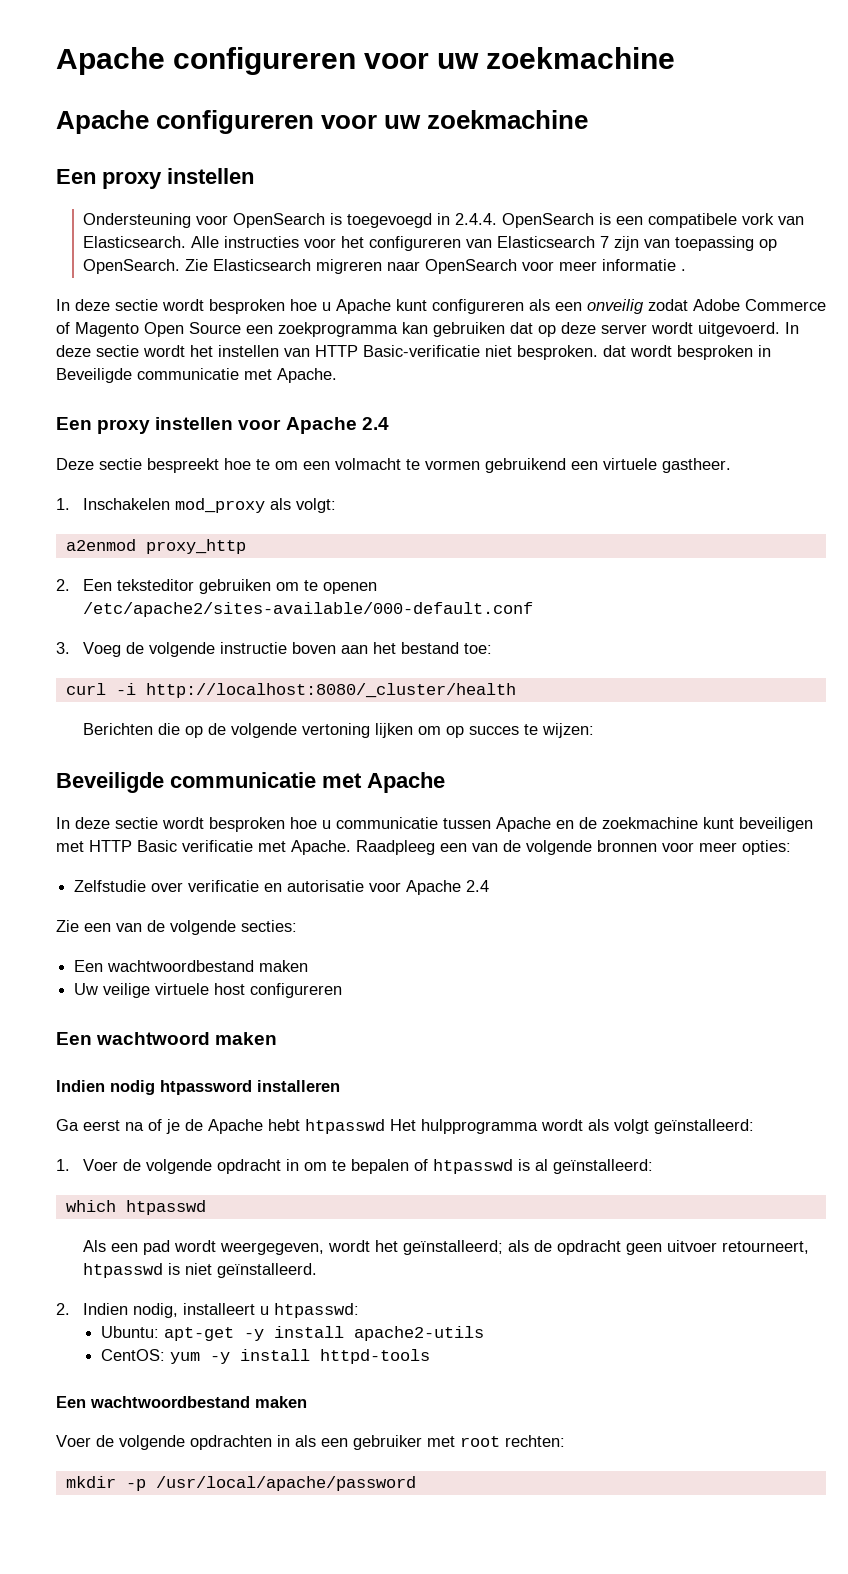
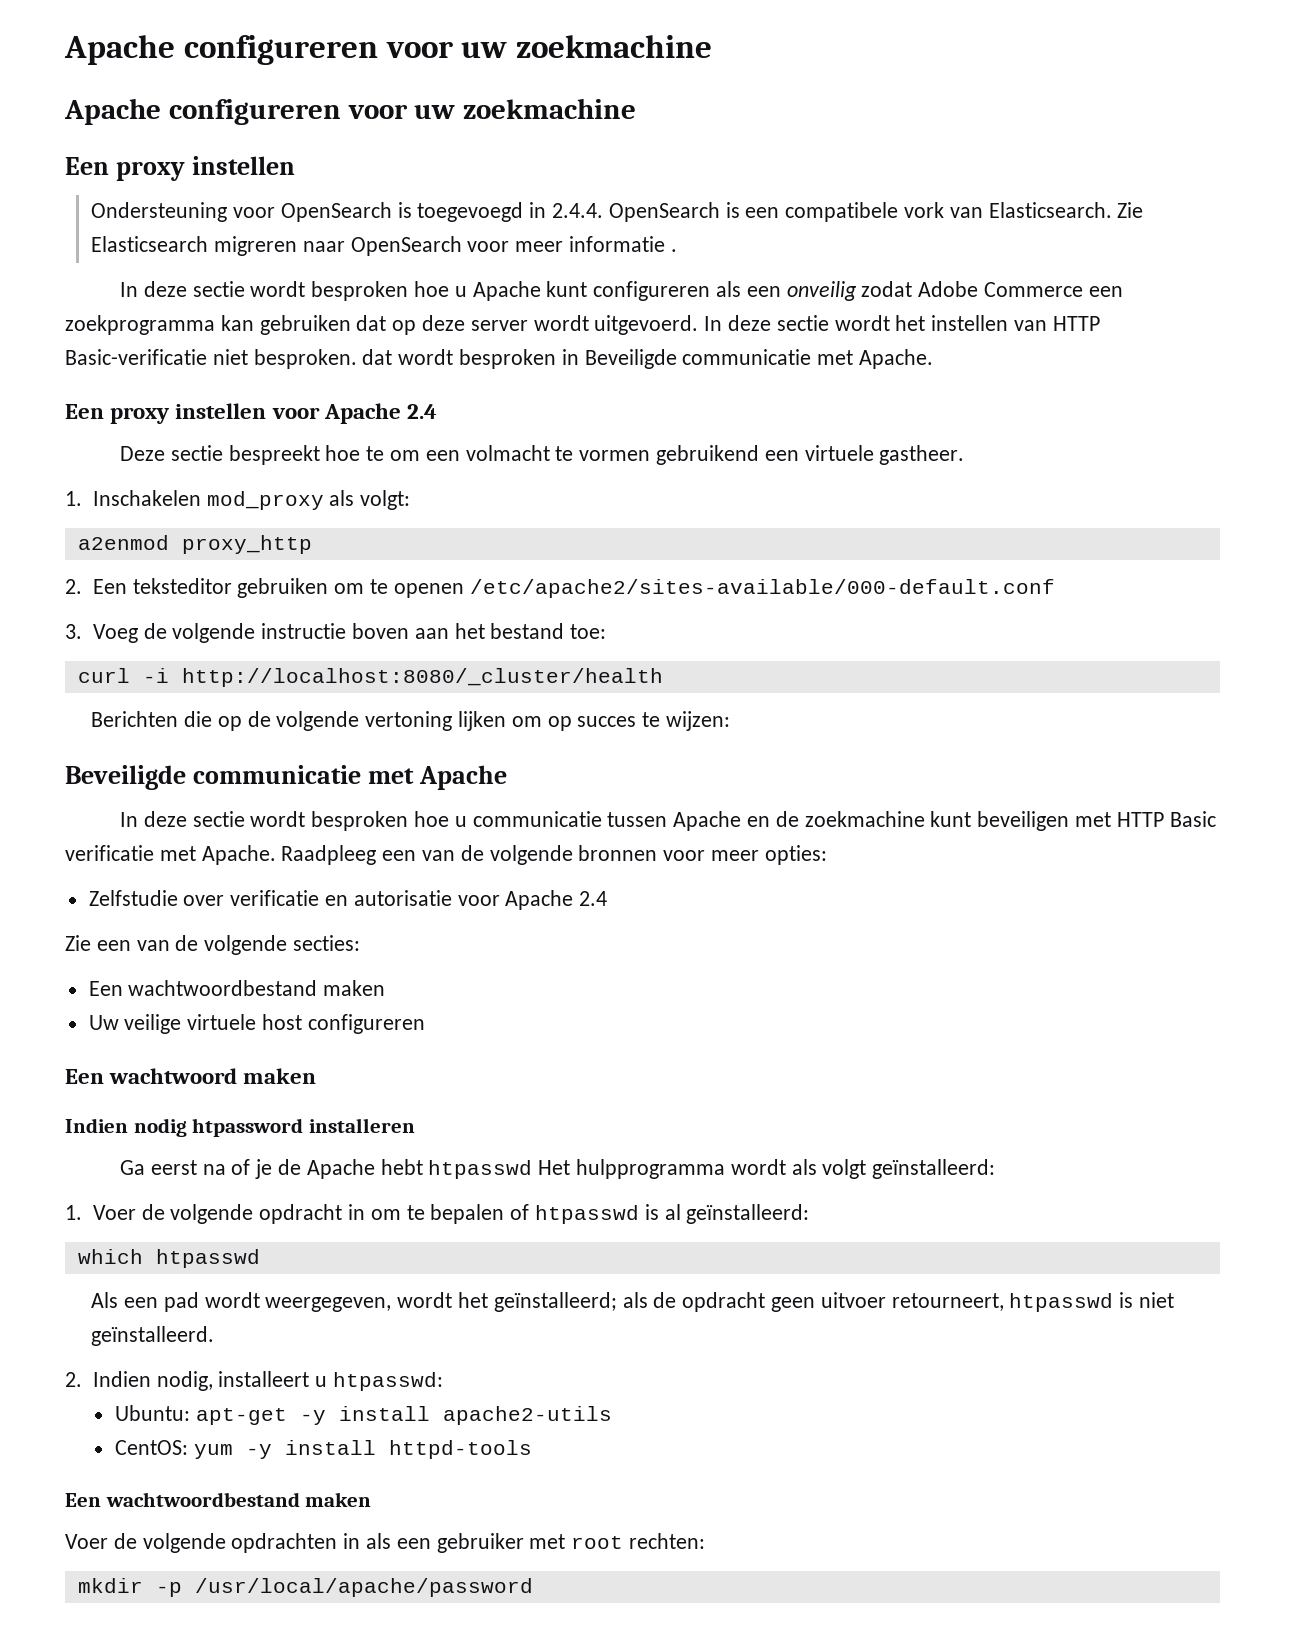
[191,236,778,251] [83,259,181,274] Alle instructies voor het configureren van Elasticsearch 7 zijn van toepassing op OpenSearch. -> (1112, 210) none
[56,322,241,337] of Magento Open Source -> (1084, 289) none

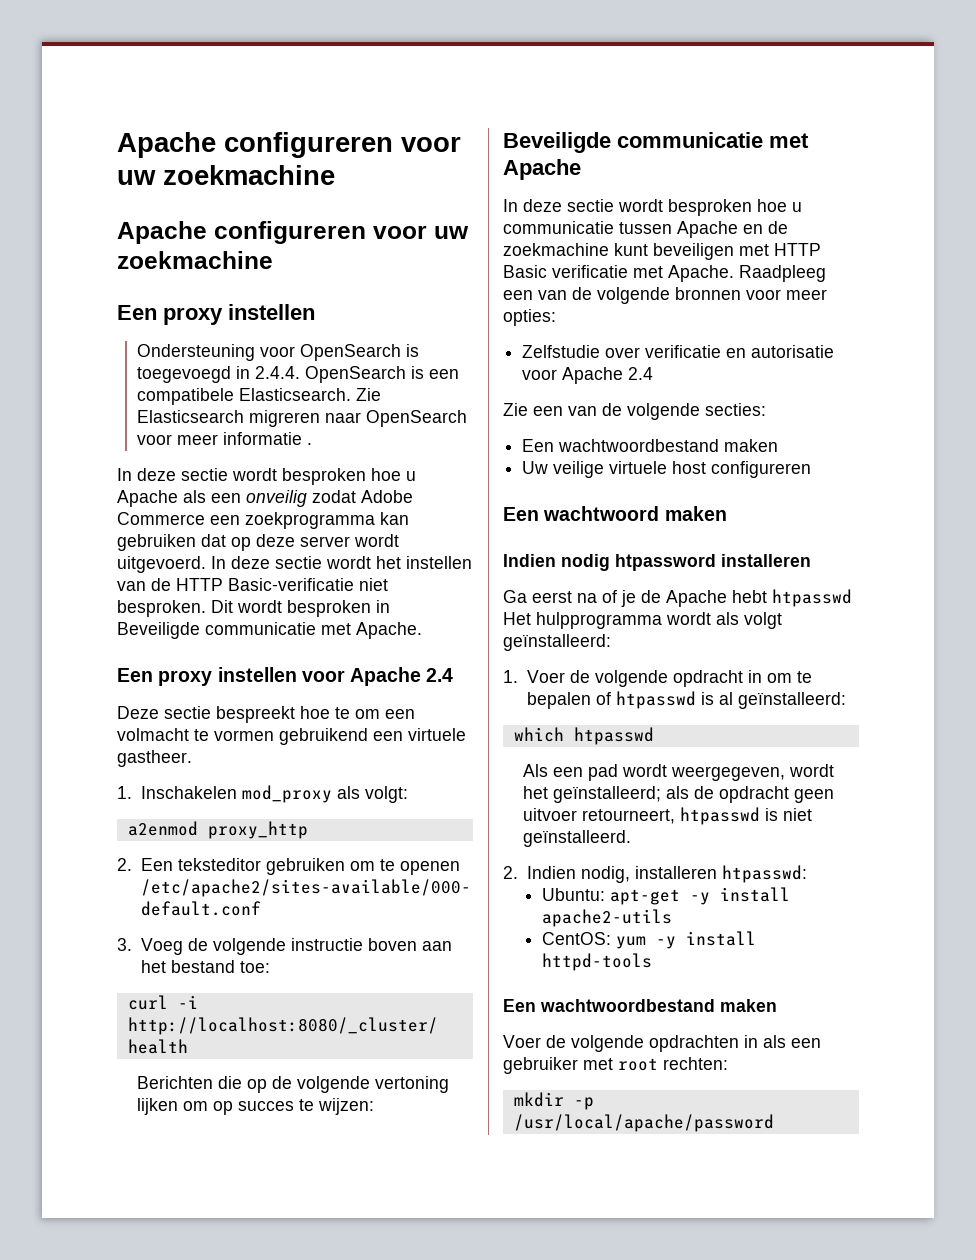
[904,202,983,218] vork van -> (234, 396) none
[546,281,711,301] kunt configureren -> (178, 498) none
(1048, 325) none -> [151,578,171,591] de
[362,349,393,365] dat -> [211,600,233,613] Dit
[218,1371,328,1387] installeert u -> [634,866,717,879] installeren

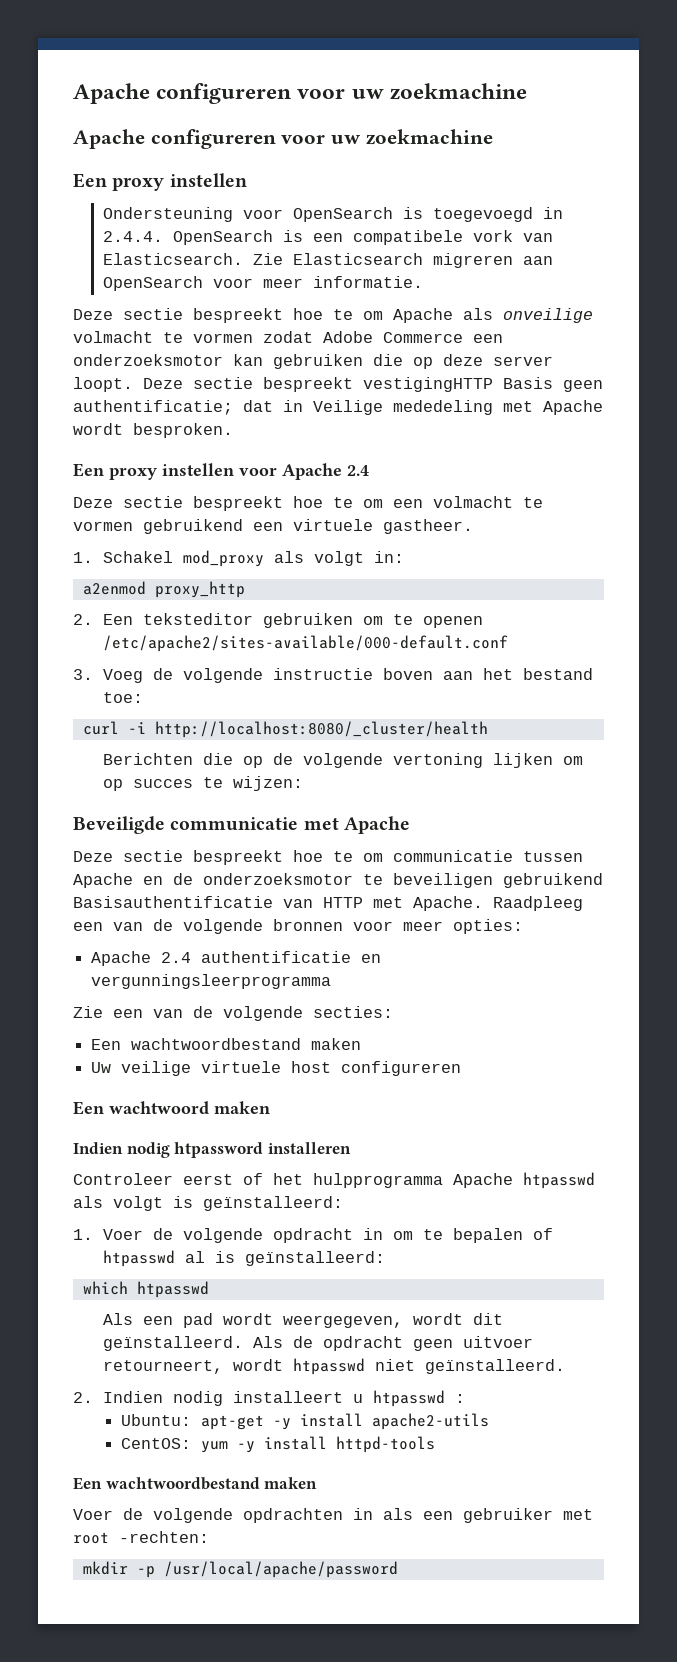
(234, 396) none -> [473,230,554,242] vork van
[324,412,361,423] naar -> [523,256,554,265] aan
[222,432,312,445] [117,468,416,485] [117,490,307,507] informatie . // In deze sectie wordt besproken hoe u Apache als een onveilig -> [313,276,424,288] [73,308,593,323] [73,331,253,343] informatie. // Deze sectie bespreekt hoe te om Apache als onveilige volmacht te vormen
[245,512,375,529] zoekprogramma -> [73,354,223,366] onderzoeksmotor
[201,534,226,547] dat -> [373,354,403,366] die
[354,534,399,547] [117,556,472,573] [117,578,388,591] [117,600,390,617] [117,622,422,639] wordt uitgevoerd. In deze sectie wordt het instellen van de HTTP Basic-verificatie niet besproken. Dit wordt besproken in Beveiligde communicatie met Apache. -> [73,377,603,392] [73,400,603,415] [73,423,233,438] loopt. Deze sectie bespreekt vestigingHTTP Basis geen authentificatie; dat in Veilige mededeling met Apache wordt besproken.
[140,786,237,799] Inschakelen -> [103,551,174,563] Schakel
[364,786,408,803] volgt: -> [314,551,405,566] volgt in:
[503,199,802,216] In deze sectie wordt besproken hoe u -> [73,850,383,865] Deze sectie bespreekt hoe te om
[503,243,821,260] [503,265,628,278] zoekmachine kunt beveiligen met HTTP Basic verificatie -> [203,873,603,888] [73,896,363,908] onderzoeksmotor te beveiligen gebruikend Basisauthentificatie van HTTP
[522,345,835,358] [522,367,654,384] Zelfstudie over verificatie en autorisatie voor Apache 2.4 -> [91,951,382,966] [91,974,332,989] Apache 2.4 authentificatie en vergunningsleerprogramma
[503,589,852,607] [503,612,782,629] Ga eerst na of je de Apache hebt htpasswd Het hulpprogramma wordt als volgt -> [73,1172,595,1189] [73,1196,193,1211] Controleer eerst of het hulpprogramma Apache htpasswd als volgt is
[700,692,733,705] is al -> [185,1251,236,1263] al is
[522,786,689,803] het geïnstalleerd; als -> [473,1313,504,1325] [103,1336,284,1351] dit geïnstalleerd. Als
[679,807,778,825] htpasswd is -> [233,1358,366,1375] wordt htpasswd
[580,865,807,883] nodig, installeren htpasswd: -> [173,1390,466,1407] nodig installeert u htpasswd :
[663,1057,728,1070] rechten: -> [119,1531,209,1543] -rechten:

